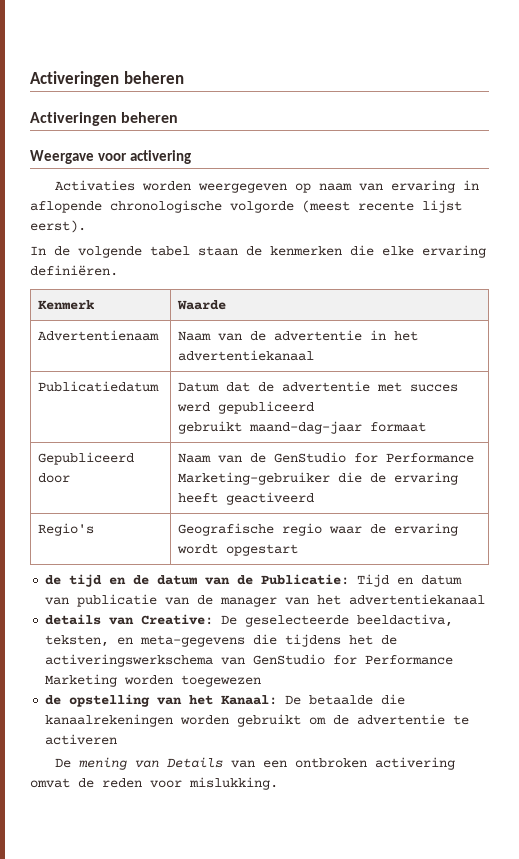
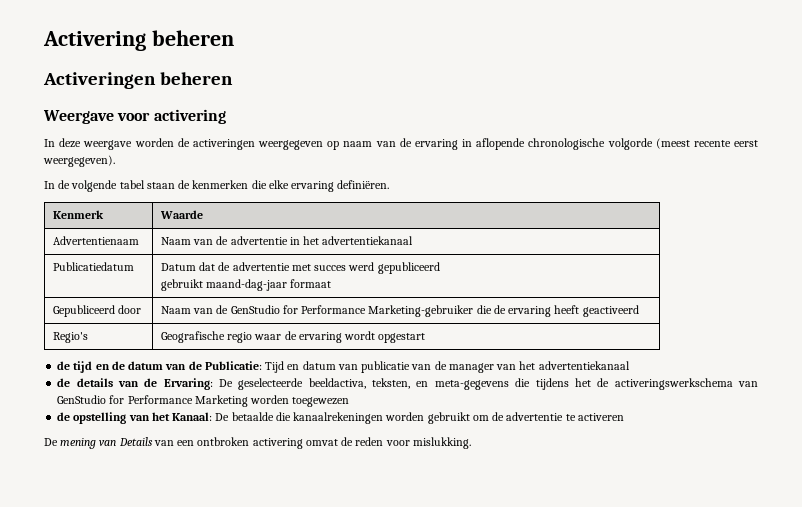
[30,71,119,87] Activeringen -> [43,31,146,51] Activering
[55,180,192,191] Activaties worden -> [44,138,255,150] In deze weergave worden de activeringen
(384, 187) none -> [399,138,412,147] de
[422,200,462,213] [30,220,86,233] lijst eerst). -> [734,140,758,147] [43,155,115,167] eerst weergegeven).
(486, 599) none -> [57,378,71,387] de
[141,614,214,625] Creative: -> [144,378,213,390] de Ervaring:

